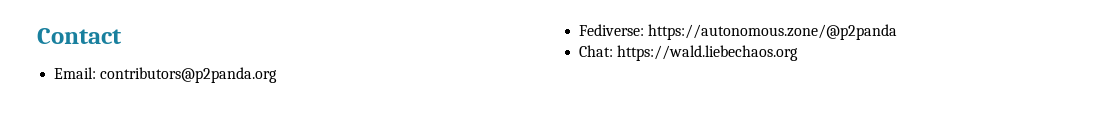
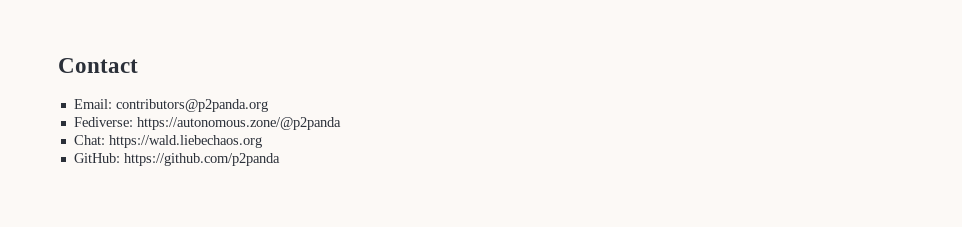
(799, 53) none -> [73,153,280,166] // GitHub: https://github.com/p2panda

